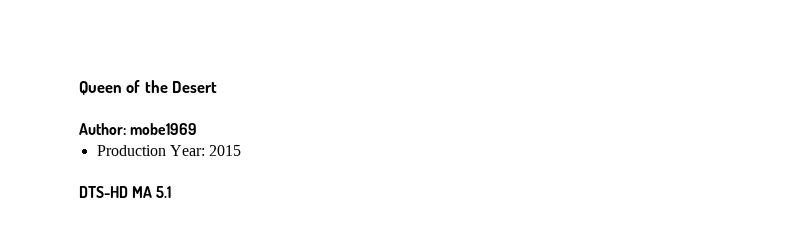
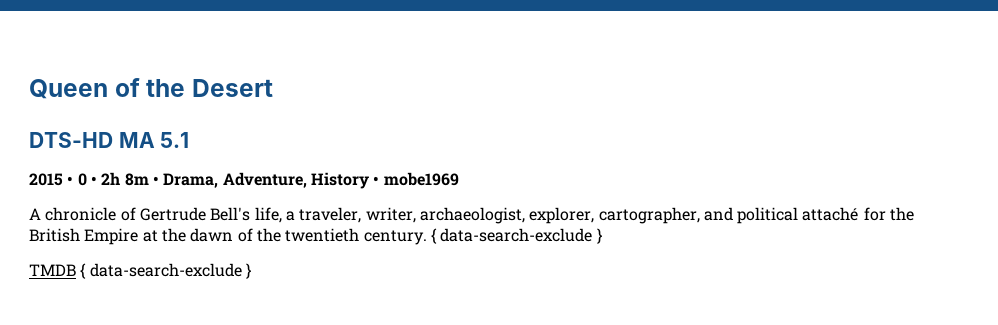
[79,123,198,135] [96,145,242,156] [79,186,172,198] Author: mobe1969 // Production Year: 2015 // DTS-HD MA 5.1 -> [29,132,190,148] [29,172,459,189] [29,207,915,224] [29,228,602,245] [29,263,251,279] DTS-HD MA 5.1 // 2015 • 0 • 2h 8m • Drama, Adventure, History • mobe1969 // A chronicle of Gertrude Bell's life, a traveler, writer, archaeologist, explorer, cartographer, and political attaché for the British Empire at the dawn of the twentieth century. { data-search-exclude } // TMDB { data-search-exclude }

